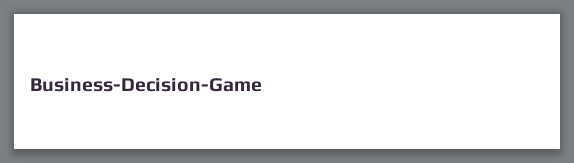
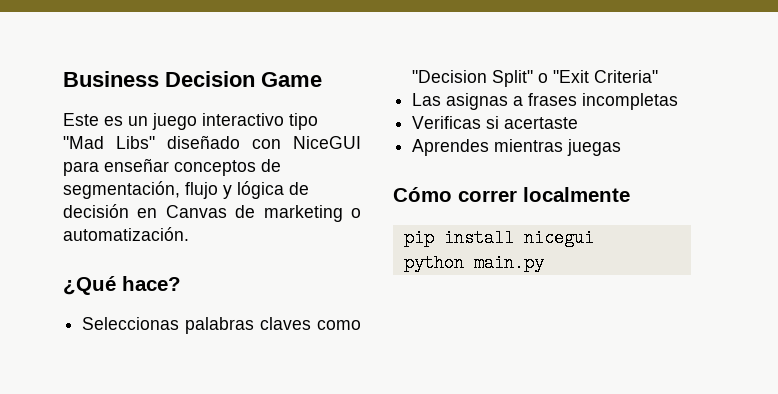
[30,78,262,92] Business-Decision-Game -> [63,71,322,87] [63,113,318,130] [63,135,361,149] [63,158,281,176] [63,181,309,199] [63,204,361,222] [63,227,189,241] [63,276,181,295] [82,317,361,334] [412,70,659,87] [412,93,679,110] [412,116,579,129] [412,139,622,156] [393,187,630,202] [403,229,594,247] [403,254,544,272] Business Decision Game // Este es un juego interactivo tipo "Mad Libs" diseñado con NiceGUI para enseñar conceptos de segmentación, flujo y lógica de decisión en Canvas de marketing o automatización. // ¿Qué hace? // Seleccionas palabras claves como "Decision Split" o "Exit Criteria" // Las asignas a frases incompletas // Verificas si acertaste // Aprendes mientras juegas // Cómo correr localmente // pip install nicegui // python main.py

